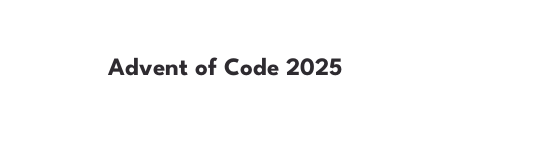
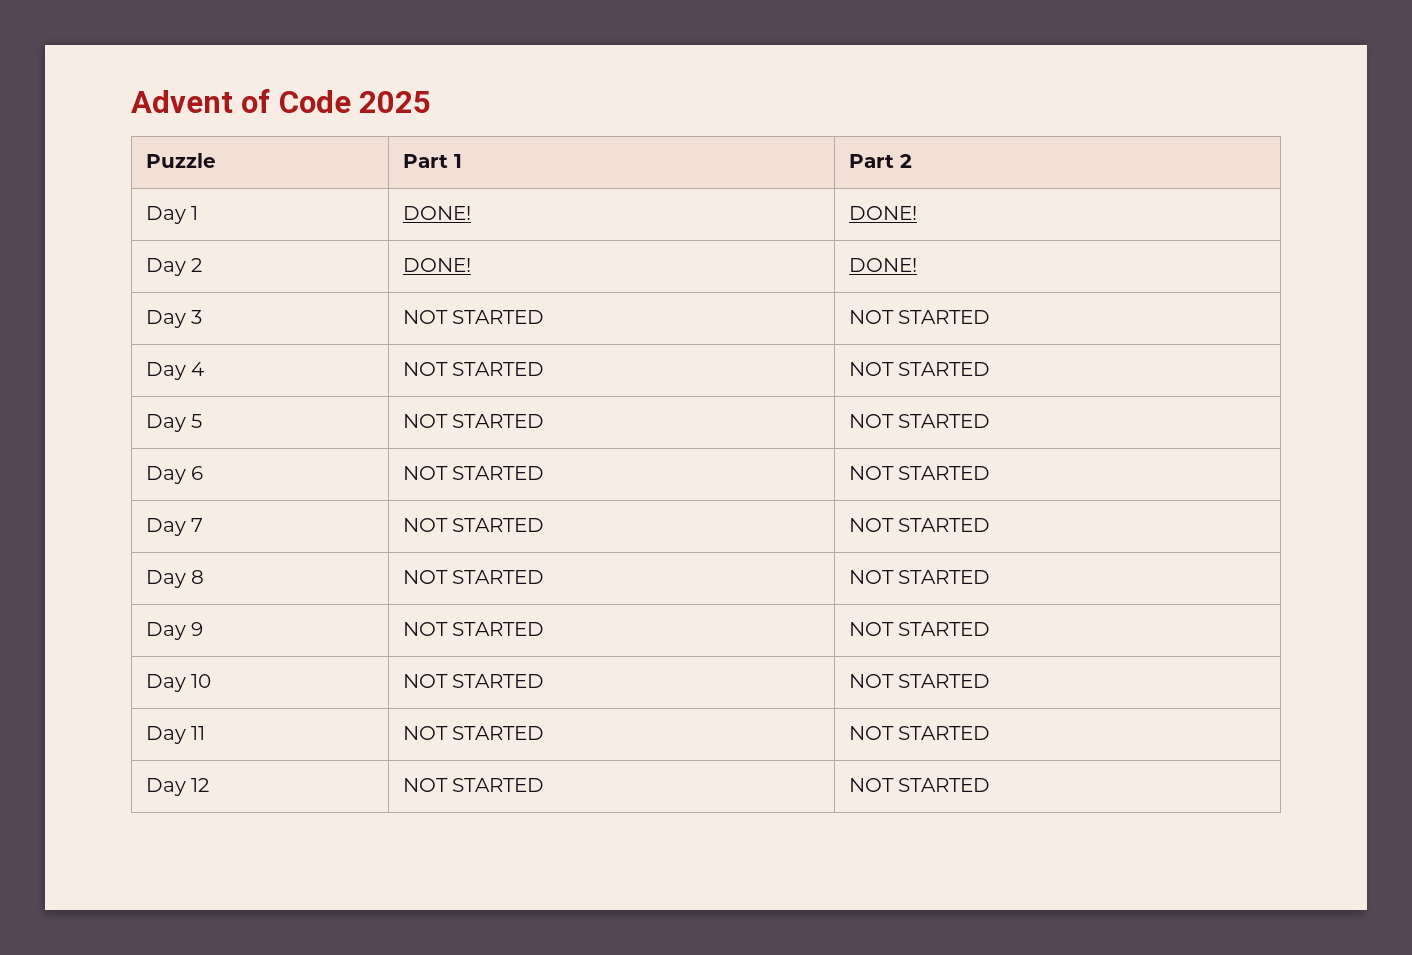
(342, 67) none -> [145,153,216,168] [402,154,462,168] [848,154,912,168] [145,206,198,224] [402,206,471,220] [848,206,917,220] [145,258,202,276] [402,258,471,272] [848,258,917,272] [145,310,202,328] [402,310,544,324] [848,310,990,324] [145,362,204,380] [402,362,544,376] [848,362,990,376] [145,414,202,432] [402,414,544,428] [848,414,990,428] [145,466,203,484] [402,466,544,480] [848,466,990,480] [145,518,203,536] [402,518,544,532] [848,518,990,532] [145,570,204,588] [402,570,544,584] [848,570,990,584] [145,622,203,640] [402,622,544,636] [848,622,990,636] [145,674,211,692] [402,674,544,688] [848,674,990,688] [145,726,205,744] [402,726,544,740] [848,726,990,740] [145,778,209,796] [402,778,544,792] [848,778,990,792] // Puzzle | Part 1 | Part 2 // Day 1 | DONE! | DONE! // Day 2 | DONE! | DONE! // Day 3 | NOT STARTED | NOT STARTED // Day 4 | NOT STARTED | NOT STARTED // Day 5 | NOT STARTED | NOT STARTED // Day 6 | NOT STARTED | NOT STARTED // Day 7 | NOT STARTED | NOT STARTED // Day 8 | NOT STARTED | NOT STARTED // Day 9 | NOT STARTED | NOT STARTED // Day 10 | NOT STARTED | NOT STARTED // Day 11 | NOT STARTED | NOT STARTED // Day 12 | NOT STARTED | NOT STARTED

